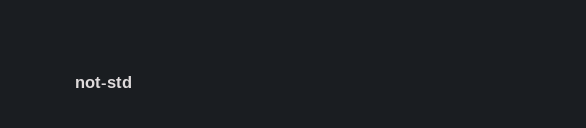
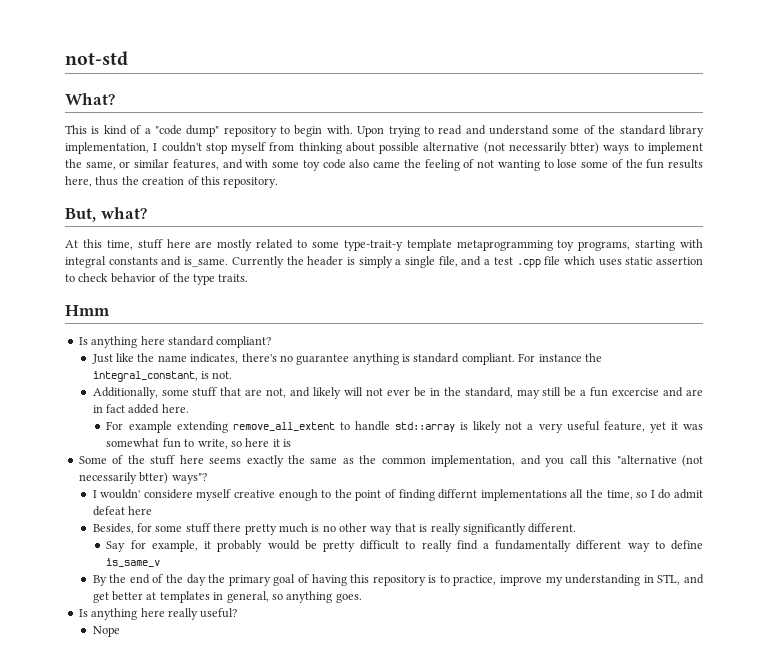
(132, 82) none -> [65,93,115,105] [65,125,705,137] [65,142,703,154] [65,159,704,171] [65,176,279,188] [65,207,147,222] [65,239,703,251] [65,256,703,268] [65,273,249,285] [65,305,110,316] [78,336,272,348] [91,353,602,365] [92,371,233,382] [92,387,704,399] [92,404,189,414] [106,421,703,433] [106,438,292,449] [78,455,703,467] [78,472,207,484] [92,489,704,501] [92,506,152,516] [92,523,577,535] [106,540,703,552] [106,558,161,567] [92,574,704,586] [92,591,362,603] [78,608,238,620] [92,626,120,637] // What? // This is kind of a "code dump" repository to begin with. Upon trying to read and understand some of the standard library implementation, I couldn't stop myself from thinking about possible alternative (not necessarily btter) ways to implement the same, or similar features, and with some toy code also came the feeling of not wanting to lose some of the fun results here, thus the creation of this repository. // But, what? // At this time, stuff here are mostly related to some type-trait-y template metaprogramming toy programs, starting with integral constants and is_same. Currently the header is simply a single file, and a test .cpp file which uses static assertion to check behavior of the type traits. // Hmm // Is anything here standard compliant? // Just like the name indicates, there's no guarantee anything is standard compliant. For instance the integral_constant, is not. // Additionally, some stuff that are not, and likely will not ever be in the standard, may still be a fun excercise and are in fact added here. // For example extending remove_all_extent to handle std::array is likely not a very useful feature, yet it was somewhat fun to write, so here it is // Some of the stuff here seems exactly the same as the common implementation, and you call this "alternative (not necessarily btter) ways"? // I wouldn' considere myself creative enough to the point of finding differnt implementations all the time, so I do admit defeat here // Besides, for some stuff there pretty much is no other way that is really significantly different. // Say for example, it probably would be pretty difficult to really find a fundamentally different way to define is_same_v // By the end of the day the primary goal of having this repository is to practice, improve my understanding in STL, and get better at templates in general, so anything goes. // Is anything here really useful? // Nope

